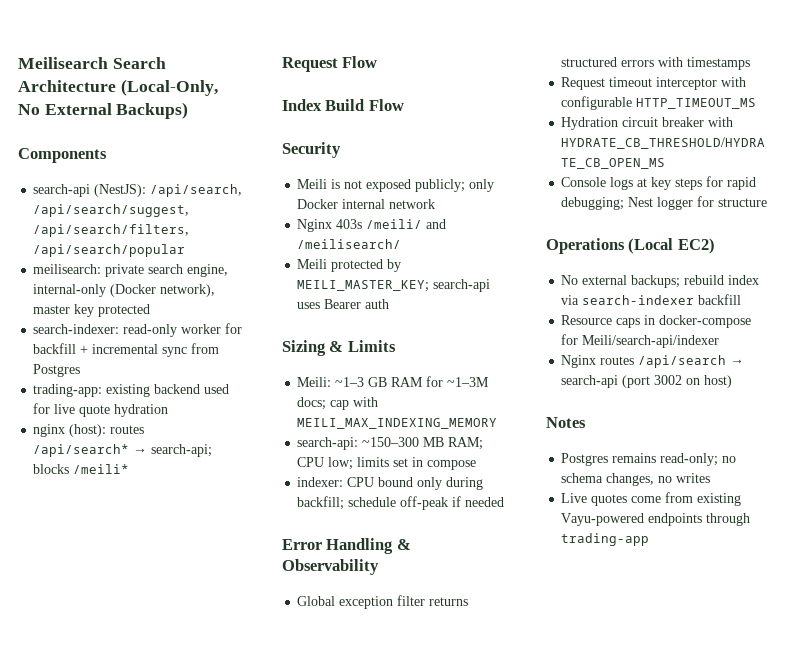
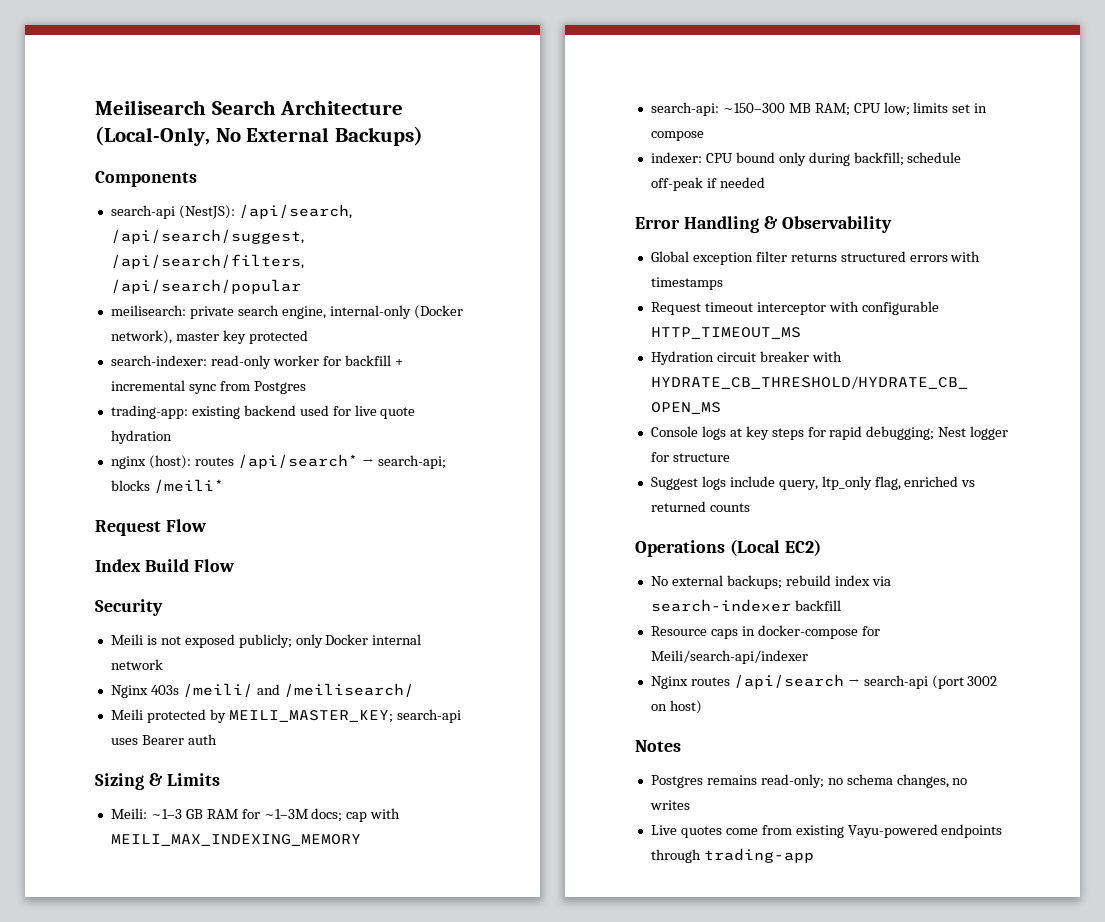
(768, 202) none -> [650,476,976,490] [650,501,750,512] // Suggest logs include query, ltp_only flag, enriched vs returned counts

